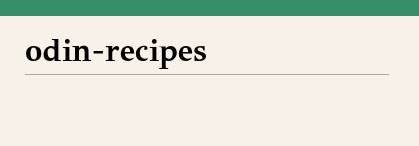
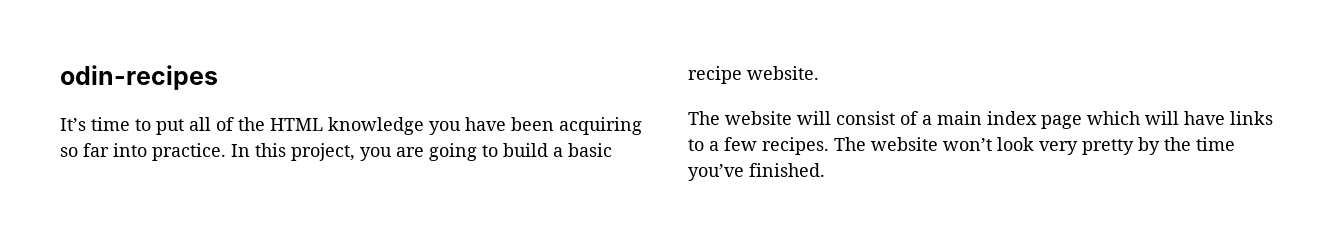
(207, 54) none -> [60,117,642,135] [60,143,612,161] [688,66,819,84] [688,111,1273,129] [688,137,1235,155] [688,163,825,181] // It’s time to put all of the HTML knowledge you have been acquiring so far into practice. In this project, you are going to build a basic recipe website. // The website will consist of a main index page which will have links to a few recipes. The website won’t look very pretty by the time you’ve finished.

